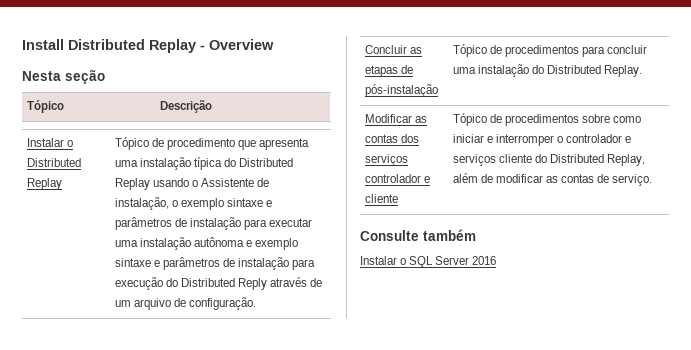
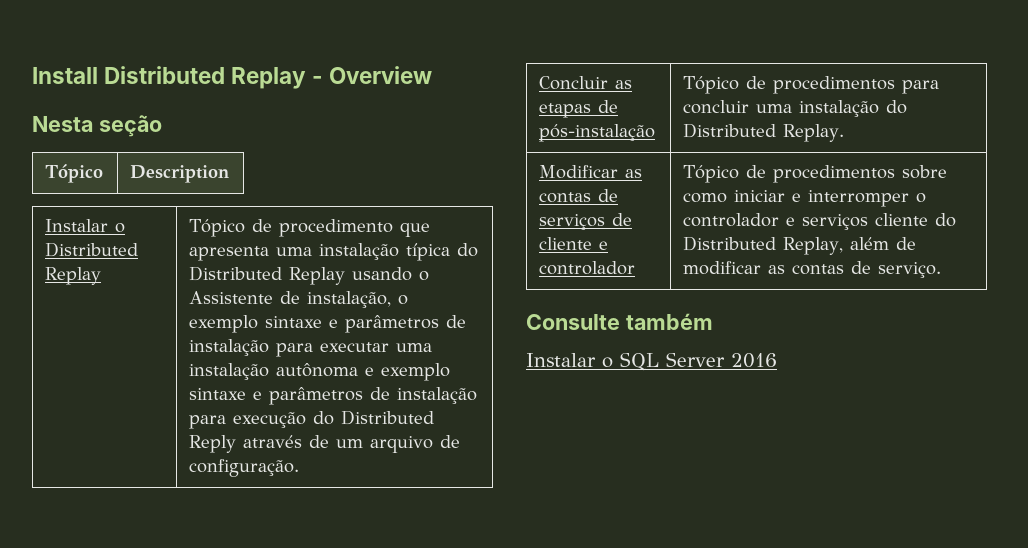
[159,100,212,113] Descrição -> [130,165,230,183] Description
[400,134,419,143] [364,154,408,166] [364,174,430,183] [364,194,398,203] dos serviços controlador e cliente -> [598,189,619,202] [539,213,633,230] [539,237,609,250] [539,261,636,275] de serviços de cliente e controlador

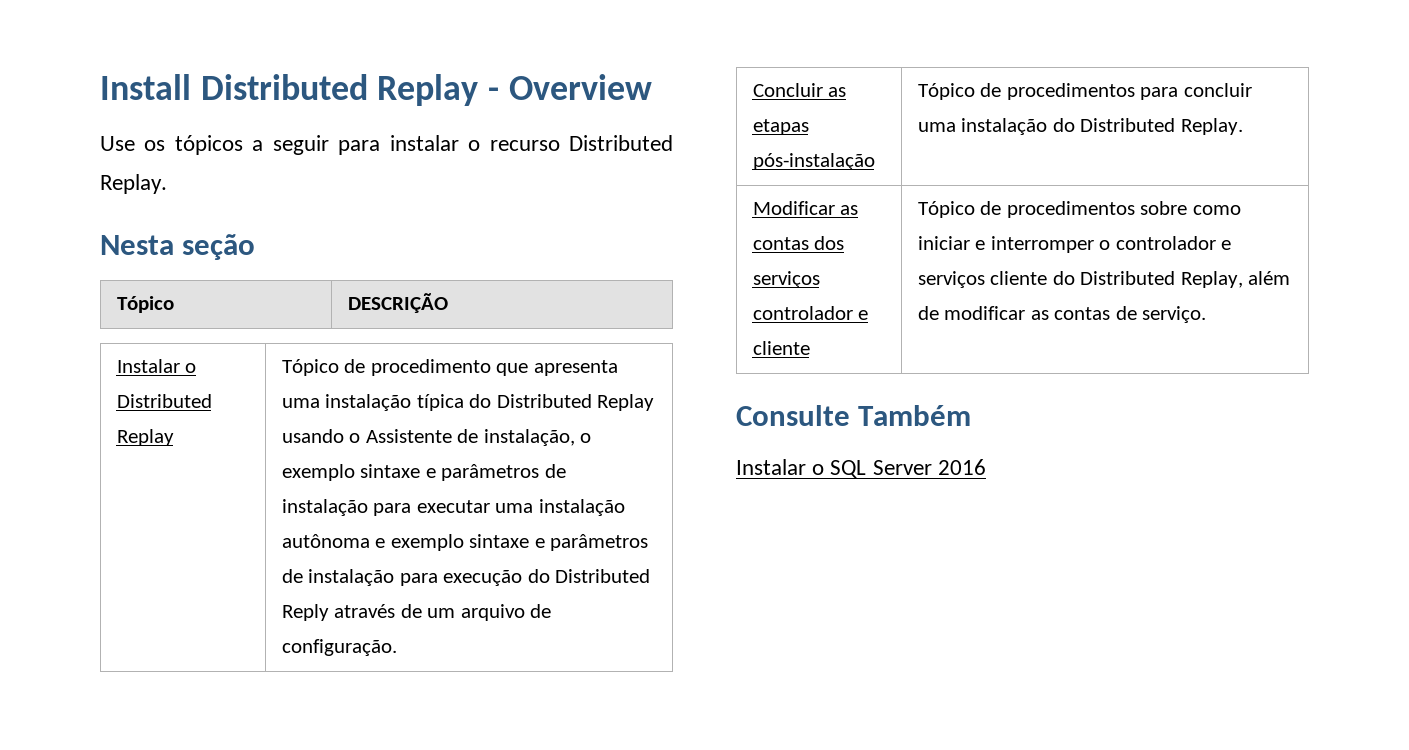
(433, 75) none -> [100,135,674,155] [100,174,167,194] // Use os tópicos a seguir para instalar o recurso Distributed Replay.
[130,165,230,183] Description -> [347,293,448,313] DESCRIÇÃO
[598,100,619,113] de -> (809, 127) none
[598,189,619,202] [539,213,633,230] [539,237,609,250] [539,261,636,275] de serviços de cliente e controlador -> [814,236,845,250] [752,271,820,288] [752,306,869,320] [752,341,810,355] dos serviços controlador e cliente
[625,313,713,330] também -> [858,405,972,426] Também

